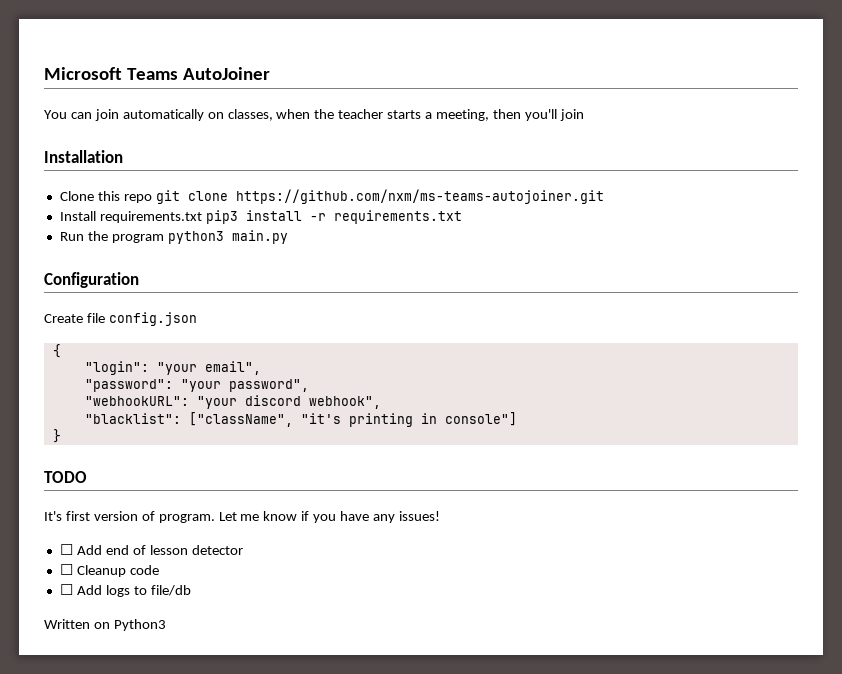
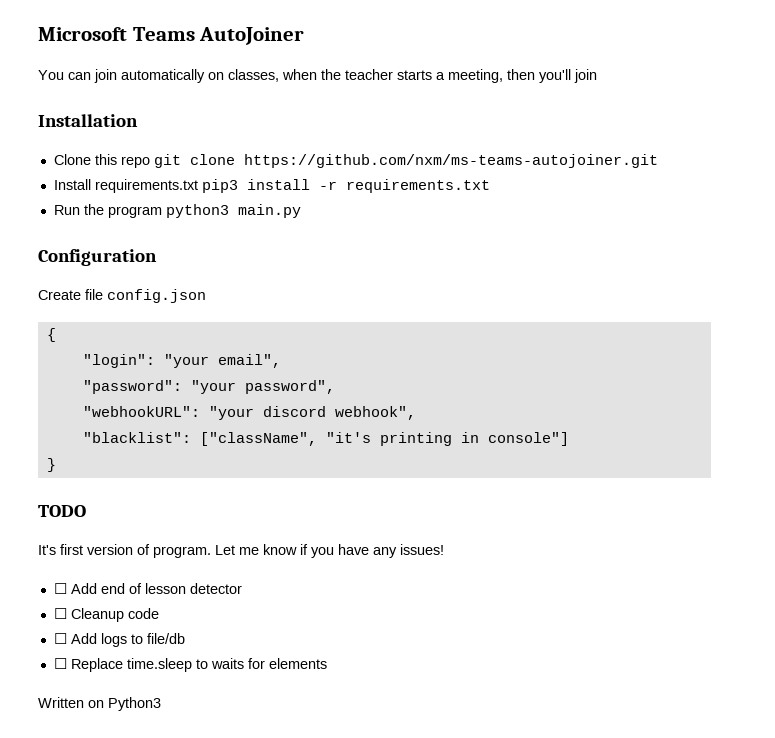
(191, 590) none -> [53,658,327,672] // ☐ Replace time.sleep to waits for elements

